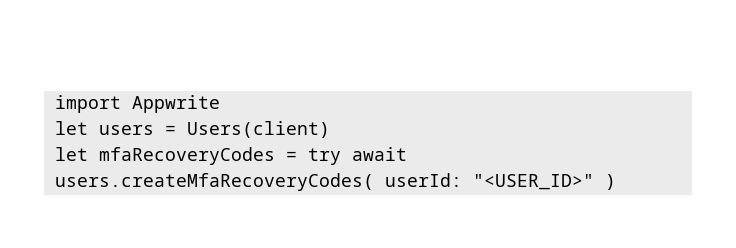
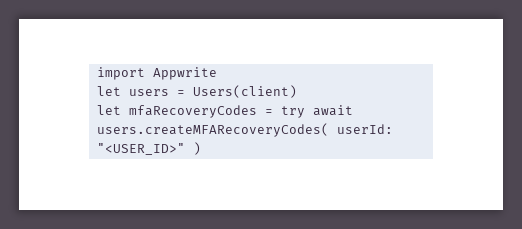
[55,173,375,191] users.createMfaRecoveryCodes( -> [96,123,329,137] users.createMFARecoveryCodes(

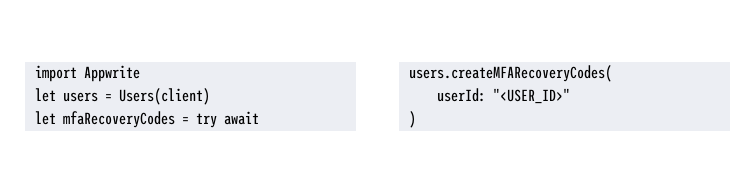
(329, 130) none -> (612, 73) //
(185, 149) none -> (570, 96) //

